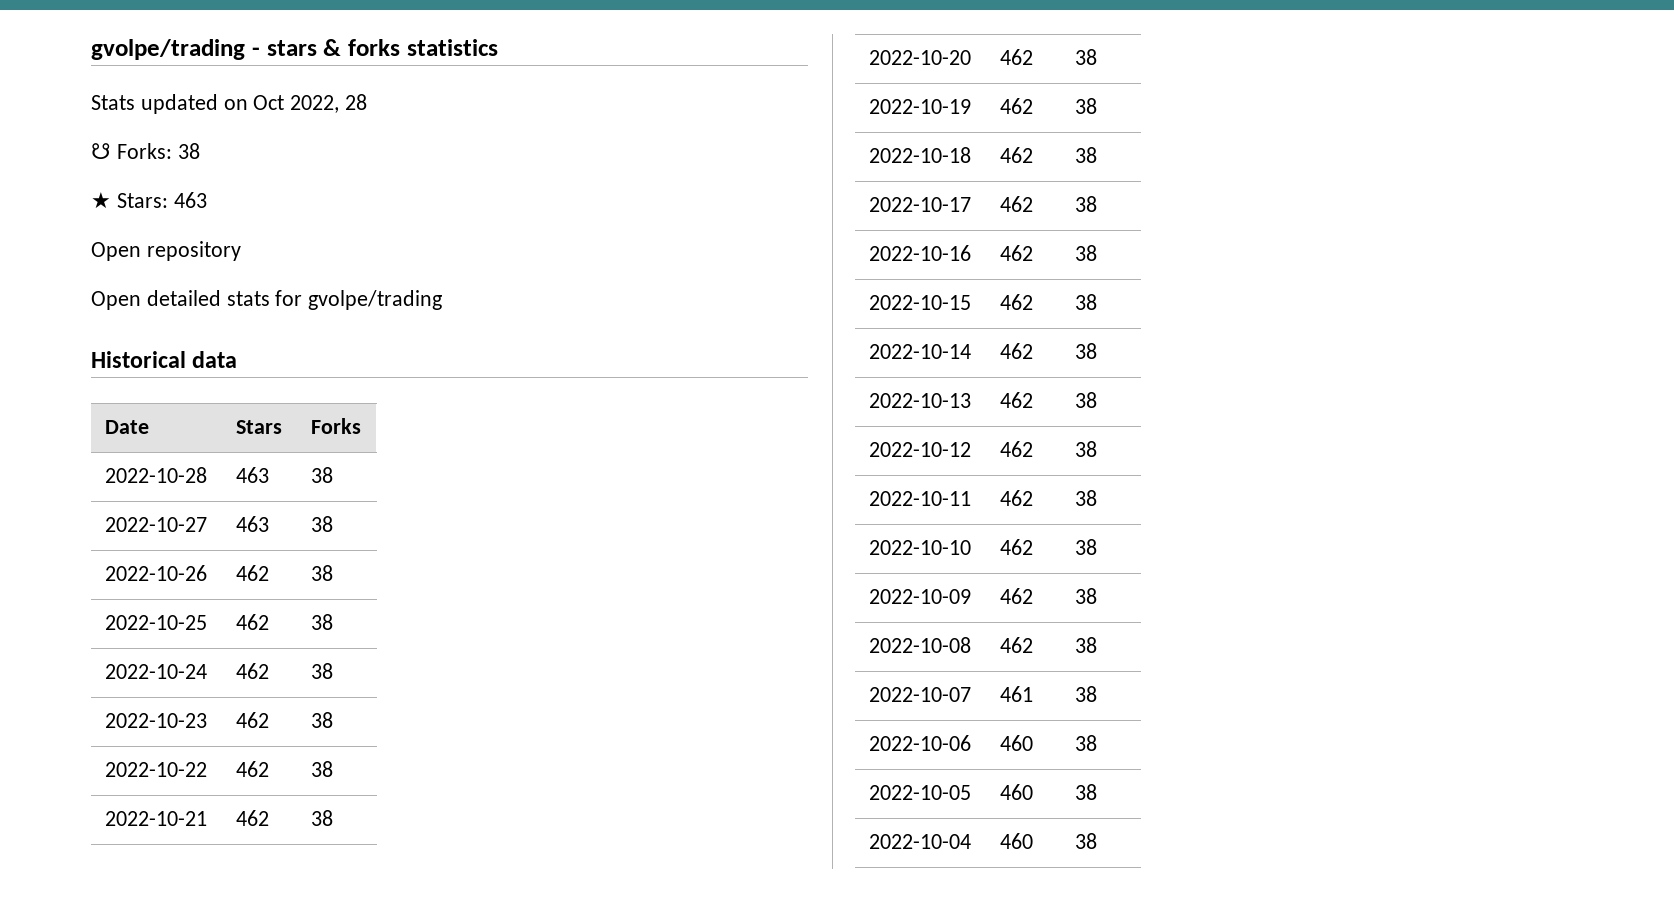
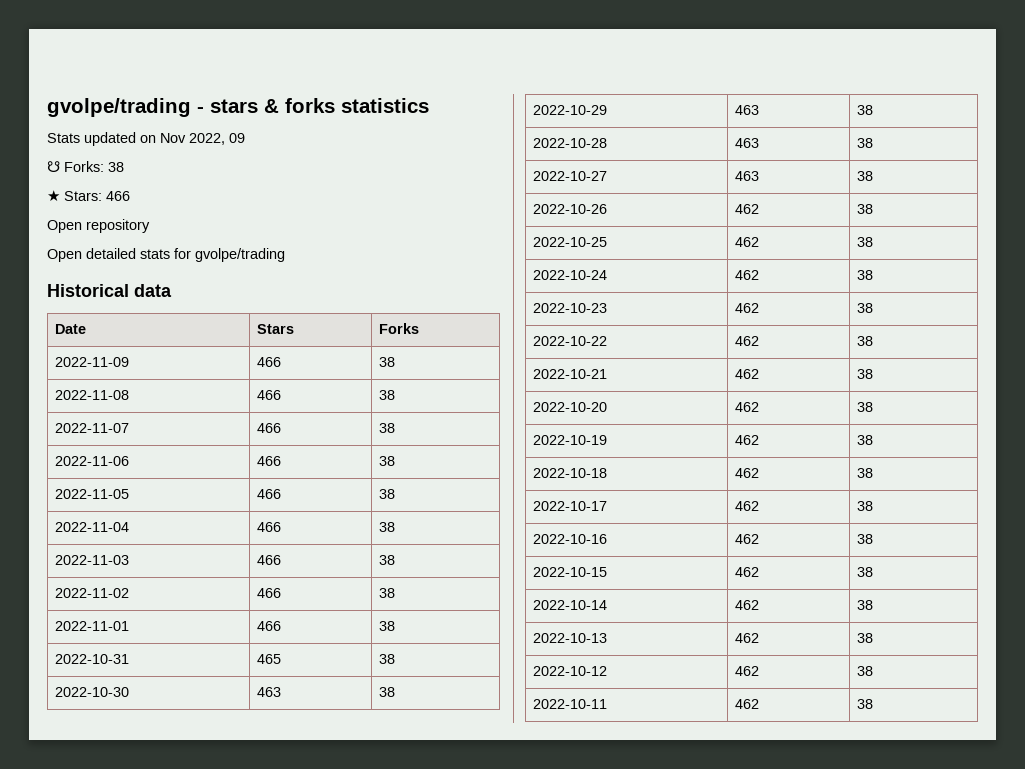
[253,94,368,113] Oct 2022, 28 -> [160,133,245,145] Nov 2022, 09
[173,192,207,208] 463 -> [106,191,130,201] 466
(362, 426) none -> [55,357,130,367] [257,357,282,367] [379,357,396,367] [55,390,130,400] [257,390,282,400] [379,390,396,400] [55,423,130,433] [257,423,282,433] [379,423,396,433] [55,456,130,466] [257,456,282,466] [379,456,396,466] [55,489,130,499] [257,489,282,499] [379,489,396,499] [55,522,130,532] [257,522,282,532] [379,522,396,532] [55,555,130,565] [257,555,282,565] [379,555,396,565] [55,588,130,598] [257,588,282,598] [379,588,396,598] [55,621,130,631] [257,621,282,631] [379,621,396,631] [55,654,130,664] [257,654,282,664] [379,654,396,664] [55,687,130,697] [257,687,282,697] [379,687,396,697] [533,105,608,115] [735,105,760,115] [857,105,874,115] // 2022-11-09 | 466 | 38 // 2022-11-08 | 466 | 38 // 2022-11-07 | 466 | 38 // 2022-11-06 | 466 | 38 // 2022-11-05 | 466 | 38 // 2022-11-04 | 466 | 38 // 2022-11-03 | 466 | 38 // 2022-11-02 | 466 | 38 // 2022-11-01 | 466 | 38 // 2022-10-31 | 465 | 38 // 2022-10-30 | 463 | 38 // 2022-10-29 | 463 | 38
[869,540,972,555] [1000,539,1034,555] [1075,539,1098,555] [869,589,972,604] [1000,588,1034,604] [1075,588,1098,604] [869,637,972,653] [1000,637,1034,653] [1075,637,1098,653] [869,687,972,702] [1000,686,1034,702] [1075,686,1098,702] [869,735,972,751] [1000,735,1034,751] [1075,735,1098,751] [869,785,972,800] [1000,784,1034,800] [1075,784,1098,800] [869,834,972,849] [1000,833,1034,849] [1075,833,1098,849] // 2022-10-10 | 462 | 38 // 2022-10-09 | 462 | 38 // 2022-10-08 | 462 | 38 // 2022-10-07 | 461 | 38 // 2022-10-06 | 460 | 38 // 2022-10-05 | 460 | 38 // 2022-10-04 | 460 | 38 -> (874, 704) none

